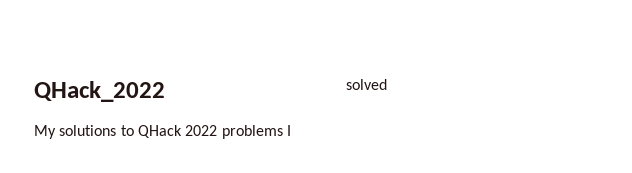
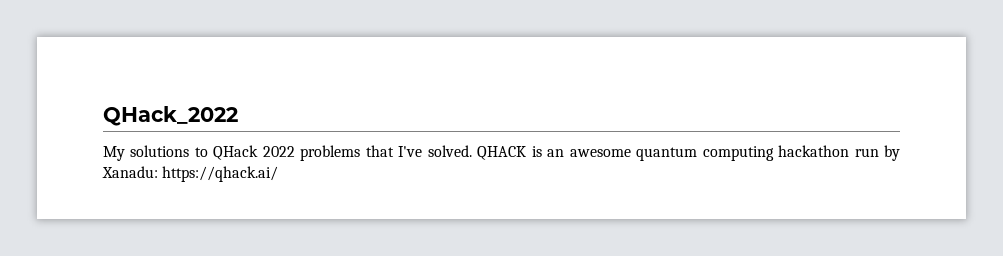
[286,125,291,136] [346,79,387,90] I solved -> [365,145,901,161] [102,166,279,182] that I've solved. QHACK is an awesome quantum computing hackathon run by Xanadu: https://qhack.ai/

